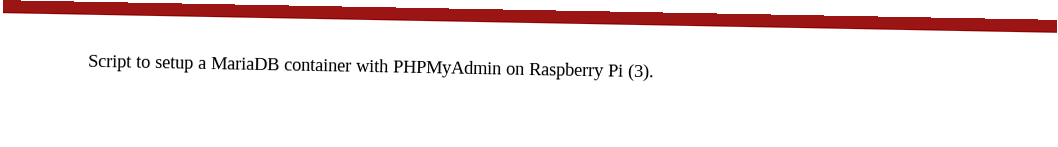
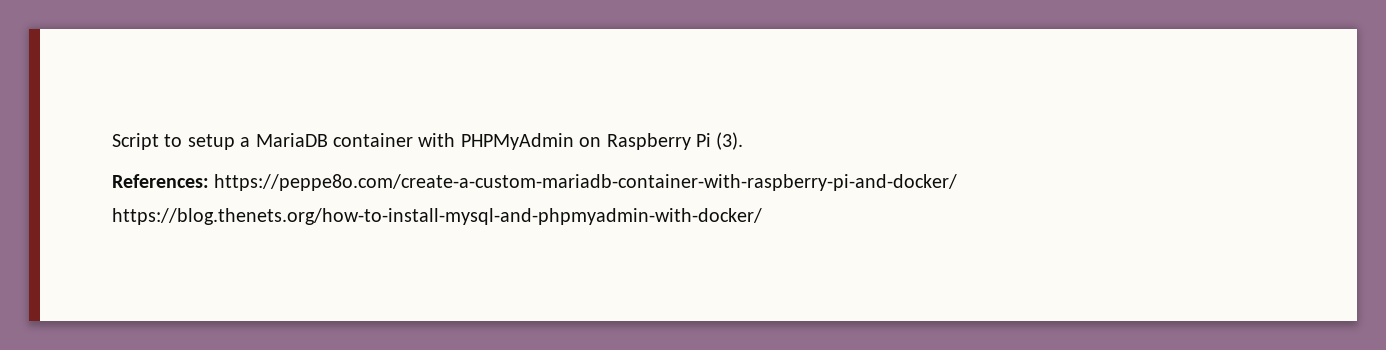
(655, 72) none -> [112,174,958,191] [112,208,762,225] // References: https://peppe8o.com/create-a-custom-mariadb-container-with-raspberry-pi-and-docker/ https://blog.thenets.org/how-to-install-mysql-and-phpmyadmin-with-docker/

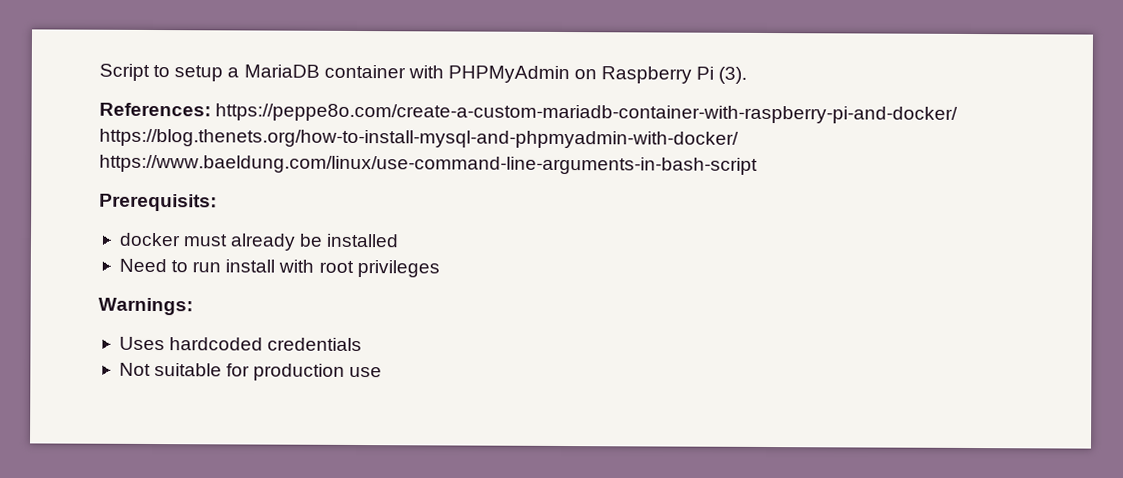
(762, 216) none -> [99,154,758,175] [99,193,217,212] [118,232,400,251] [118,258,440,278] [98,297,193,316] [118,336,363,352] [118,362,383,381] https://www.baeldung.com/linux/use-command-line-arguments-in-bash-script // Prerequisits: // docker must already be installed // Need to run install with root privileges // Warnings: // Uses hardcoded credentials // Not suitable for production use

